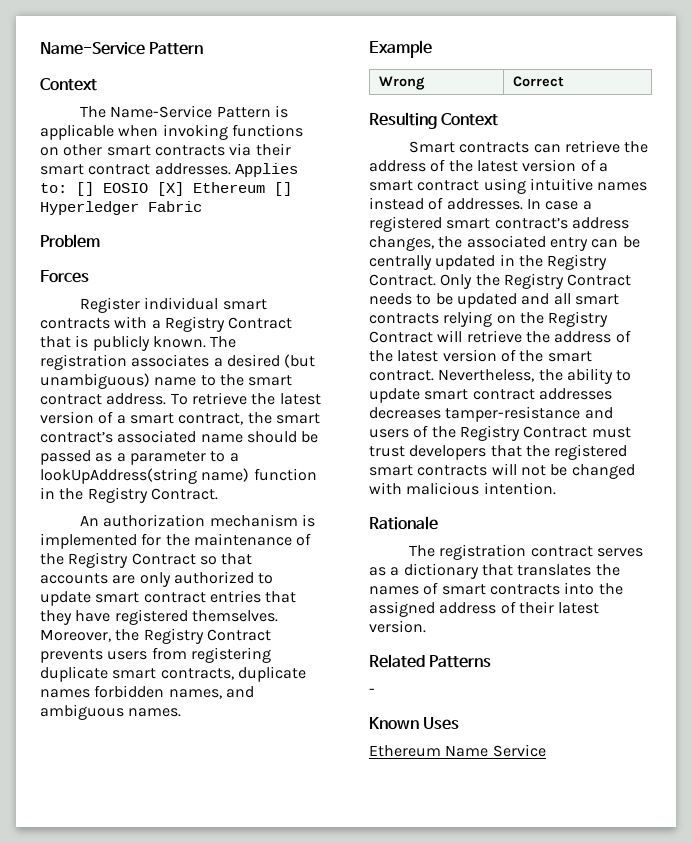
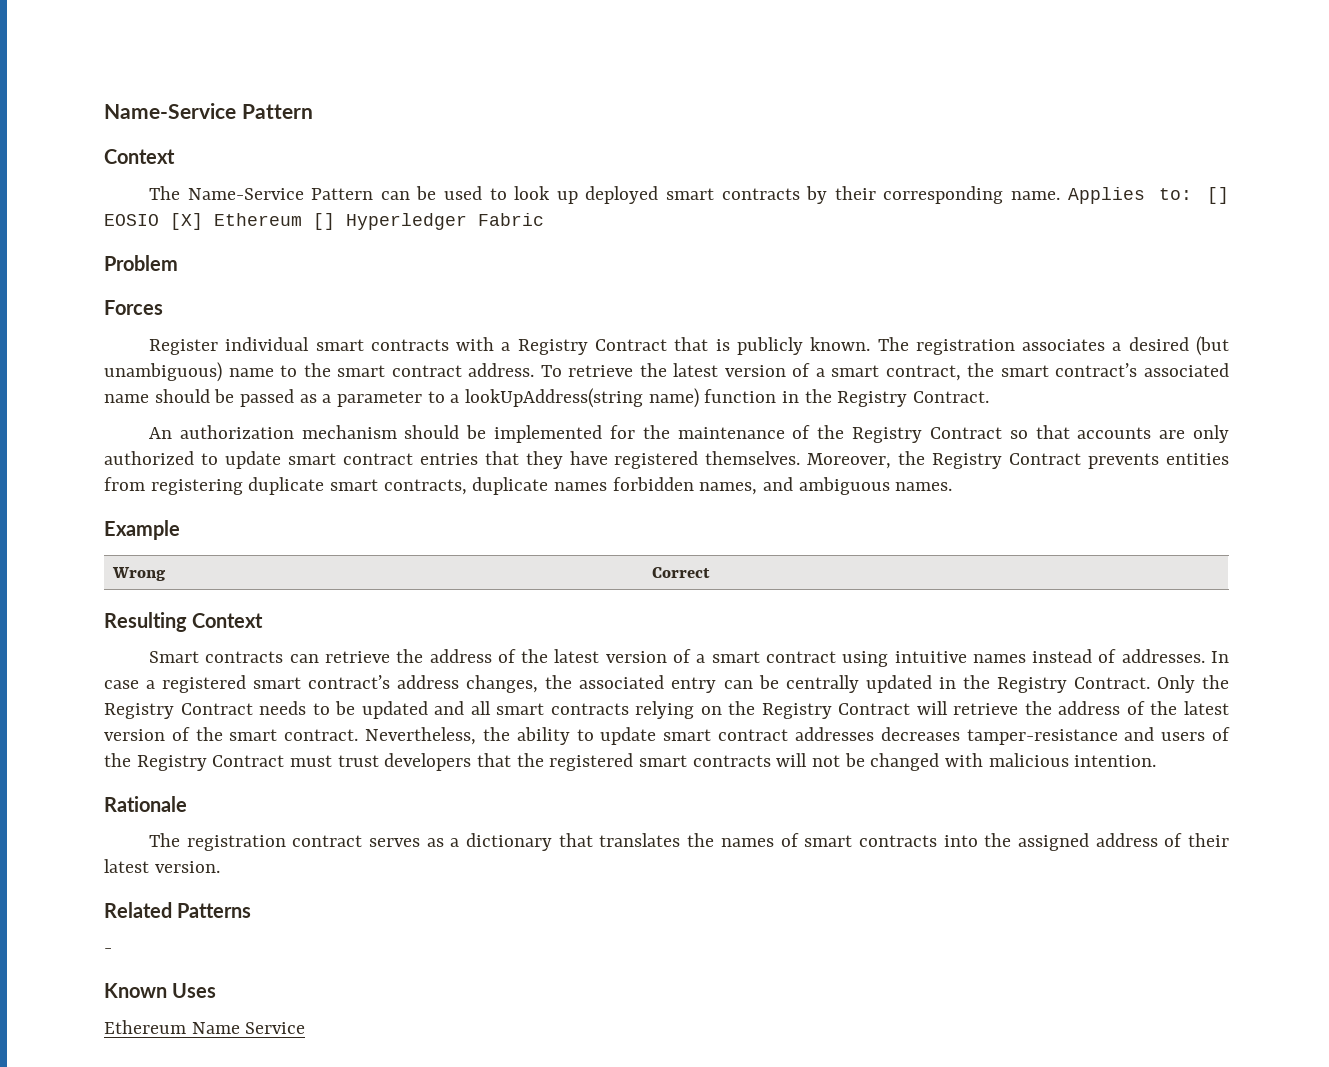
[274,105,288,118] [40,124,303,140] [40,143,291,156] [40,163,231,175] is applicable when invoking functions on other smart contracts via their smart contract addresses. -> [380,186,1060,204] can be used to look up deployed smart contracts by their corresponding name.
[301,514,315,527] is -> [404,425,487,439] should be
[107,651,148,660] users -> [1166,453,1229,465] entities

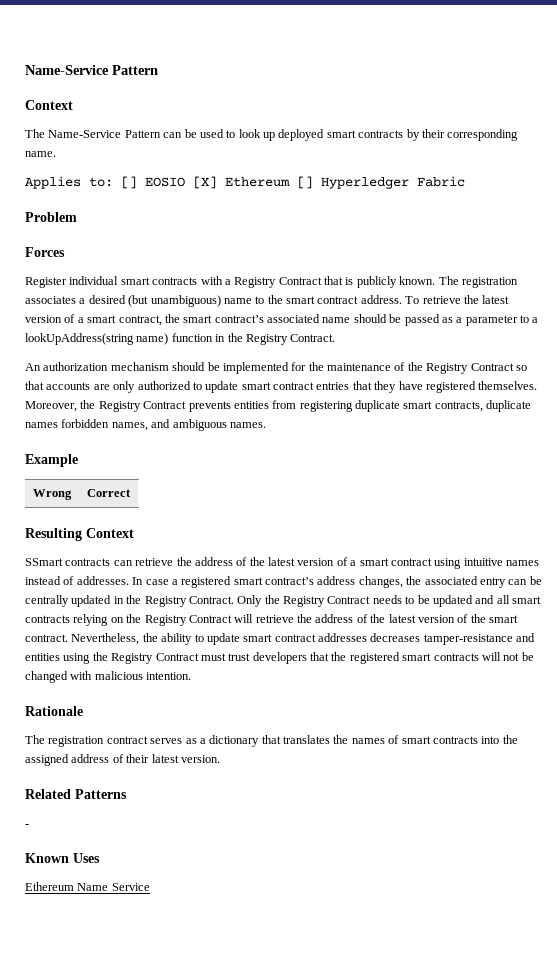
(1060, 195) none -> (56, 154) //
[149,651,200,663] Smart -> [25,558,63,566] SSmart
[1161,727,1230,741] users of -> [25,653,91,664] entities using

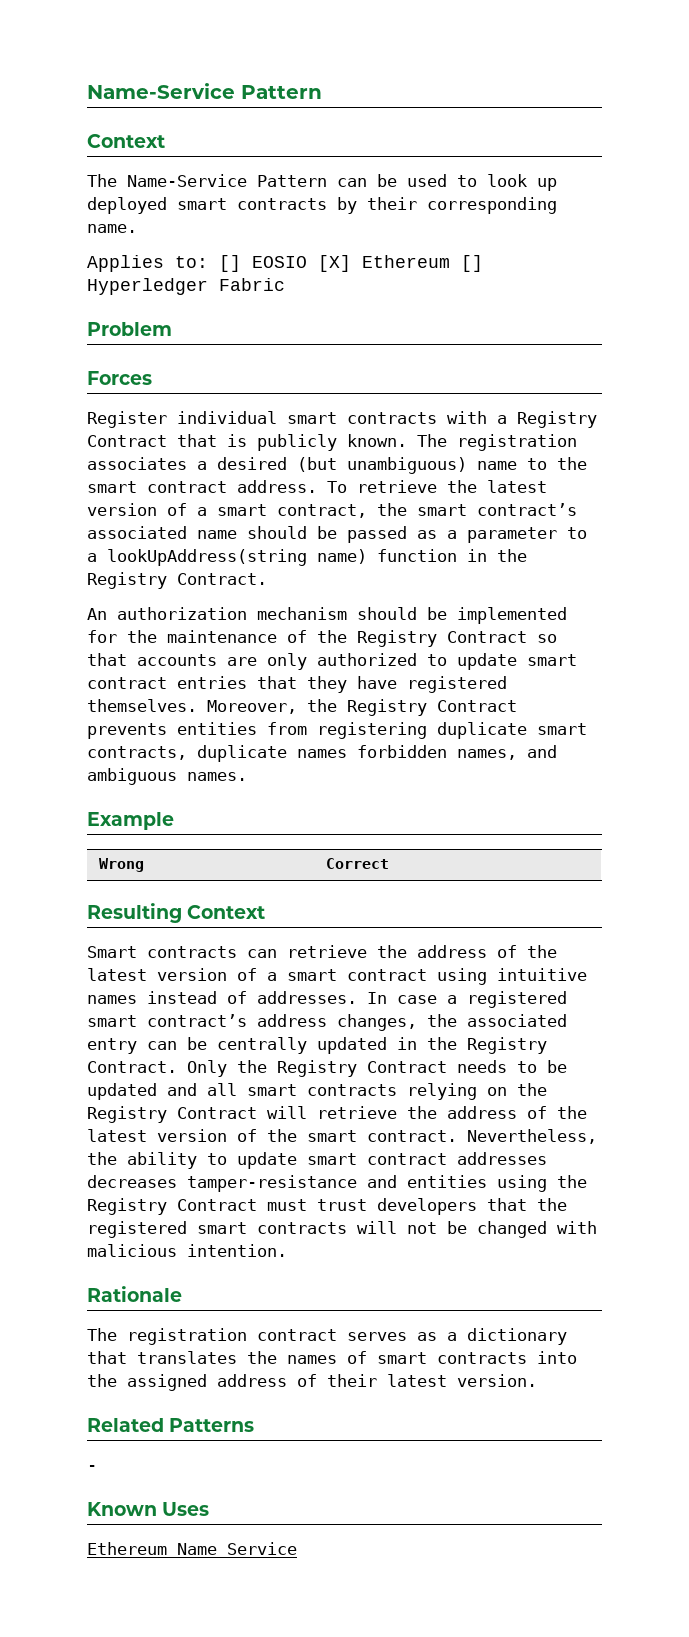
[25,558,63,566] SSmart -> [87,946,137,958] Smart

